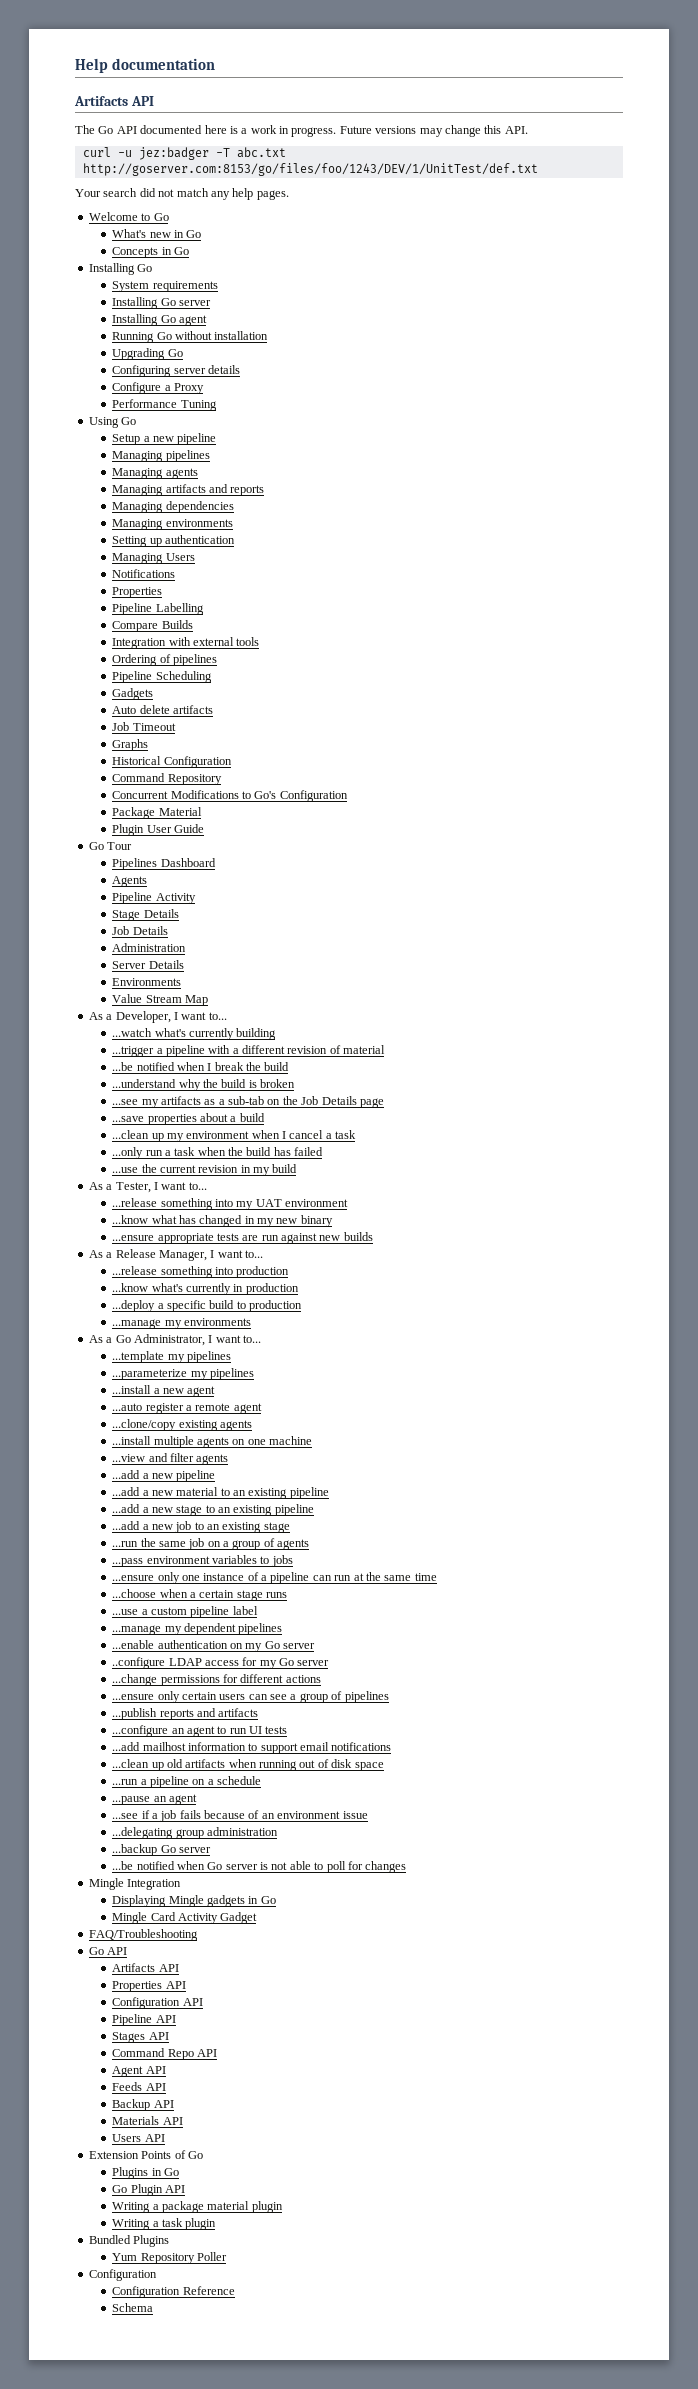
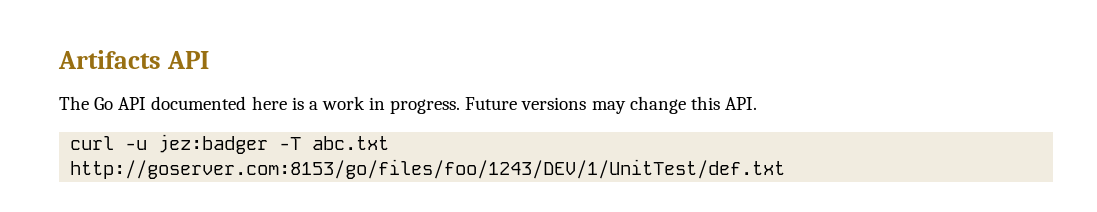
[75,58,216,73] Help documentation // -> (58, 59) none
[75,188,289,200] [88,212,169,221] [112,229,202,238] [112,247,189,258] [88,263,153,275] [112,281,218,292] [112,297,211,309] [112,314,207,326] [112,331,269,343] [112,348,183,360] [112,365,240,377] [112,382,204,394] [112,399,217,411] [88,417,137,428] [112,433,217,445] [112,450,210,462] [112,468,198,479] [112,484,265,496] [112,501,234,513] [112,519,233,530] [112,535,235,547] [112,553,195,564] [112,569,176,578] [112,587,163,598] [112,603,204,615] [112,620,193,632] [112,637,260,649] [112,654,217,666] [112,671,212,683] [112,688,154,700] [112,705,213,714] [112,722,176,731] [112,739,149,751] [112,756,232,768] [112,773,222,785] [112,790,348,802] [112,807,202,819] [112,824,204,836] [88,842,133,850] [112,858,216,870] [112,876,148,887] [112,892,196,904] [112,909,179,921] [112,926,168,935] [112,943,187,952] [112,960,184,969] [112,978,182,986] [112,994,208,1006] [88,1011,227,1023] [112,1028,277,1040] [112,1045,386,1057] [112,1062,290,1071] [112,1079,296,1091] [112,1096,384,1108] [112,1113,265,1125] [112,1130,357,1142] [112,1147,324,1159] [112,1164,298,1176] [88,1182,207,1193] [112,1198,349,1210] [112,1215,333,1227] [112,1232,373,1244] [88,1249,263,1261] [112,1266,290,1278] [112,1283,299,1295] [112,1300,303,1312] [112,1318,251,1329] [88,1334,261,1346] [112,1351,231,1363] [112,1368,254,1380] [112,1385,216,1397] [112,1403,262,1414] [112,1419,252,1431] [112,1436,313,1448] [112,1453,229,1465] [112,1470,216,1482] [112,1487,329,1499] [112,1504,314,1516] [112,1521,290,1533] [112,1538,310,1550] [112,1555,293,1567] [112,1572,437,1584] [112,1589,288,1601] [112,1606,258,1618] [112,1623,283,1635] [112,1640,316,1652] [112,1657,330,1669] [112,1674,321,1686] [112,1691,389,1703] [112,1708,259,1720] [112,1725,288,1737] [112,1742,392,1754] [112,1759,384,1771] [112,1776,262,1788] [112,1794,197,1805] [112,1810,368,1822] [112,1827,278,1839] [112,1844,211,1856] [112,1861,407,1873] [88,1878,182,1890] [112,1895,276,1907] [112,1912,258,1924] [88,1929,198,1941] [88,1947,128,1955] [112,1963,179,1972] [112,1981,186,1992] [112,1997,203,2009] [112,2014,176,2026] [112,2032,169,2043] [112,2048,217,2060] [112,2066,166,2077] [112,2082,166,2091] [112,2099,174,2111] [112,2116,183,2125] [112,2134,165,2142] [88,2150,203,2159] [112,2167,179,2179] [112,2184,185,2196] [112,2201,283,2213] [112,2218,217,2230] [88,2235,170,2247] [112,2252,227,2264] [88,2269,157,2281] [112,2286,235,2298] [112,2303,154,2312] // Your search did not match any help pages. // Welcome to Go // What's new in Go // Concepts in Go // Installing Go // System requirements // Installing Go server // Installing Go agent // Running Go without installation // Upgrading Go // Configuring server details // Configure a Proxy // Performance Tuning // Using Go // Setup a new pipeline // Managing pipelines // Managing agents // Managing artifacts and reports // Managing dependencies // Managing environments // Setting up authentication // Managing Users // Notifications // Properties // Pipeline Labelling // Compare Builds // Integration with external tools // Ordering of pipelines // Pipeline Scheduling // Gadgets // Auto delete artifacts // Job Timeout // Graphs // Historical Configuration // Command Repository // Concurrent Modifications to Go's Configuration // Package Material // Plugin User Guide // Go Tour // Pipelines Dashboard // Agents // Pipeline Activity // Stage Details // Job Details // Administration // Server Details // Environments // Value Stream Map // As a Developer, I want to... // ...watch what's currently building // ...trigger a pipeline with a different revision of material // ...be notified when I break the build // ...understand why the build is broken // ...see my artifacts as a sub-tab on the Job Details page // ...save properties about a build // ...clean up my environment when I cancel a task // ...only run a task when the build has failed // ...use the current revision in my build // As a Tester, I want to... // ...release something into my UAT environment // ...know what has changed in my new binary // ...ensure appropriate tests are run against new builds // As a Release Manager, I want to... // ...release something into production // ...know what's currently in production // ...deploy a specific build to production // ...manage my environments // As a Go Administrator, I want to... // ...template my pipelines // ...parameterize my pipelines // ...install a new agent // ...auto register a remote agent // ...clone/copy existing agents // ...install multiple agents on one machine // ...view and filter agents // ...add a new pipeline // ...add a new material to an existing pipeline // ...add a new stage to an existing pipeline // ...add a new job to an existing stage // ...run the same job on a group of agents // ...pass environment variables to jobs // ...ensure only one instance of a pipeline can run at the same time // ...choose when a certain stage runs // ...use a custom pipeline label // ...manage my dependent pipelines // ...enable authentication on my Go server // ..configure LDAP access for my Go server // ...change permissions for different actions // ...ensure only certain users can see a group of pipelines // ...publish reports and artifacts // ...configure an agent to run UI tests // ...add mailhost information to support email notifications // ...clean up old artifacts when running out of disk space // ...run a pipeline on a schedule // ...pause an agent // ...see if a job fails because of an environment issue // ...delegating group administration // ...backup Go server // ...be notified when Go server is not able to poll for changes // Mingle Integration // Displaying Mingle gadgets in Go // Mingle Card Activity Gadget // FAQ/Troubleshooting // Go API // Artifacts API // Properties API // Configuration API // Pipeline API // Stages API // Command Repo API // Agent API // Feeds API // Backup API // Materials API // Users API // Extension Points of Go // Plugins in Go // Go Plugin API // Writing a package material plugin // Writing a task plugin // Bundled Plugins // Yum Repository Poller // Configuration // Configuration Reference // Schema -> (786, 169) none

